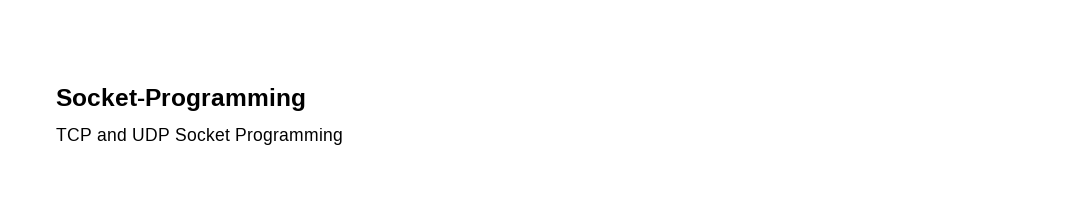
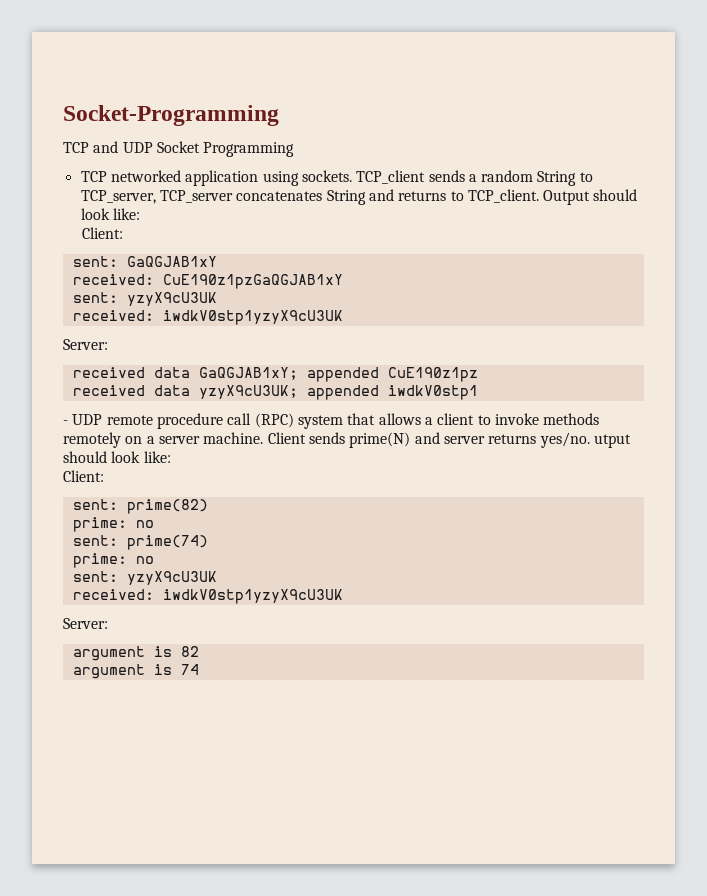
(343, 136) none -> [80,170,593,186] [80,189,638,205] [80,208,140,220] [81,227,123,239] [72,256,217,267] [72,274,343,289] [72,292,217,306] [72,310,343,325] [63,339,108,350] [72,367,478,382] [72,385,478,400] [63,413,600,429] [63,432,631,448] [63,451,171,463] [63,470,104,482] [72,499,208,514] [72,517,154,532] [72,535,208,550] [72,553,154,568] [72,571,217,585] [72,589,343,604] [63,618,108,629] [72,646,199,661] [72,664,199,679] // TCP networked application using sockets. TCP_client sends a random String to TCP_server, TCP_server concatenates String and returns to TCP_client. Output should look like: // Client: // sent: GaQGJAB1xY // received: CuE190z1pzGaQGJAB1xY // sent: yzyX9cU3UK // received: iwdkV0stp1yzyX9cU3UK // Server: // received data GaQGJAB1xY; appended CuE190z1pz // received data yzyX9cU3UK; appended iwdkV0stp1 // - UDP remote procedure call (RPC) system that allows a client to invoke methods remotely on a server machine. Client sends prime(N) and server returns yes/no. utput should look like: // Client: // sent: prime(82) // prime: no // sent: prime(74) // prime: no // sent: yzyX9cU3UK // received: iwdkV0stp1yzyX9cU3UK // Server: // argument is 82 // argument is 74

